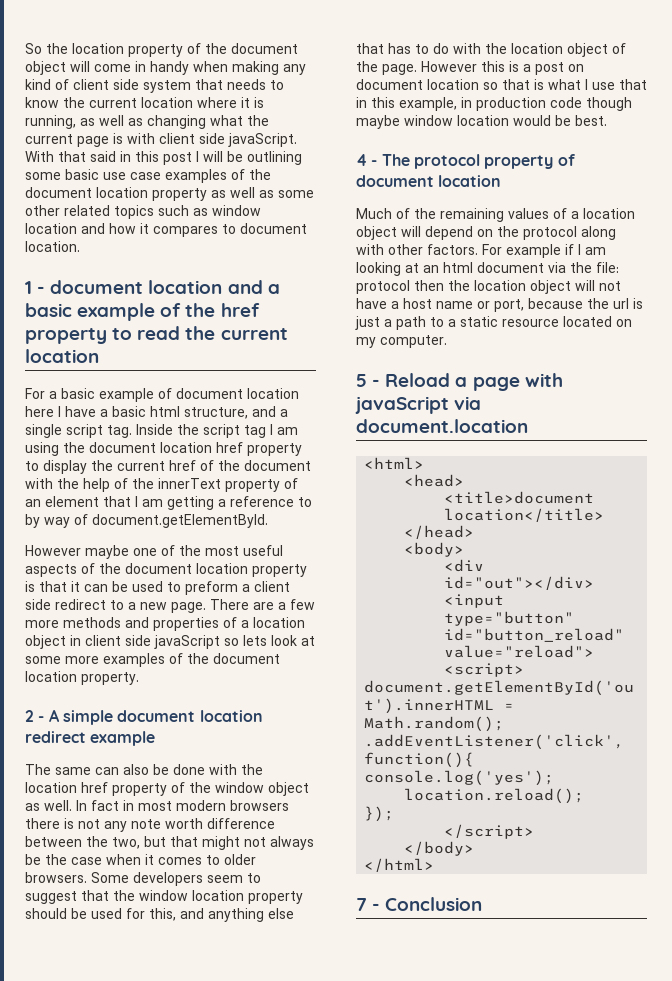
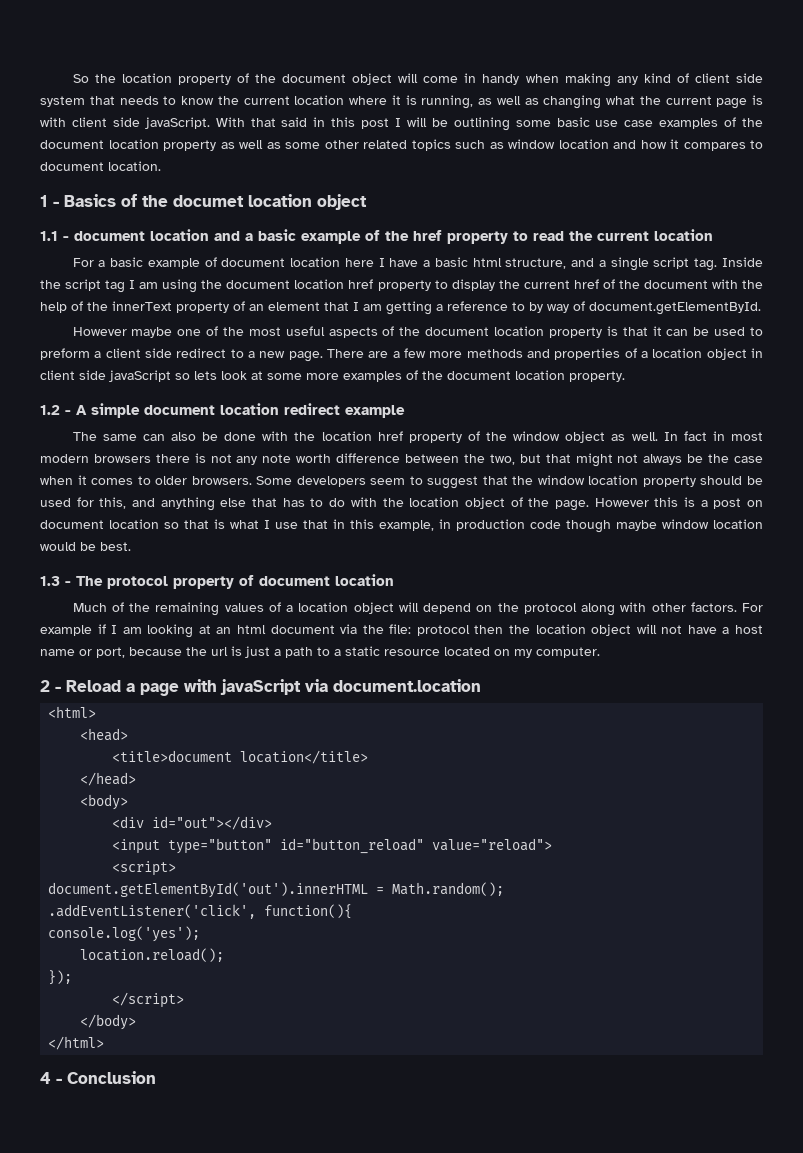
(46, 290) none -> [64,194,367,210] [40,231,69,241] Basics of the documet location object // 1.1 -
[25,710,34,722] 2 -> [40,405,60,415] 1.2
[356,154,367,166] 4 -> [40,576,60,586] 1.3
[356,374,367,387] 5 -> [40,680,50,692] 2
[356,898,367,911] 7 -> [40,1072,51,1084] 4

